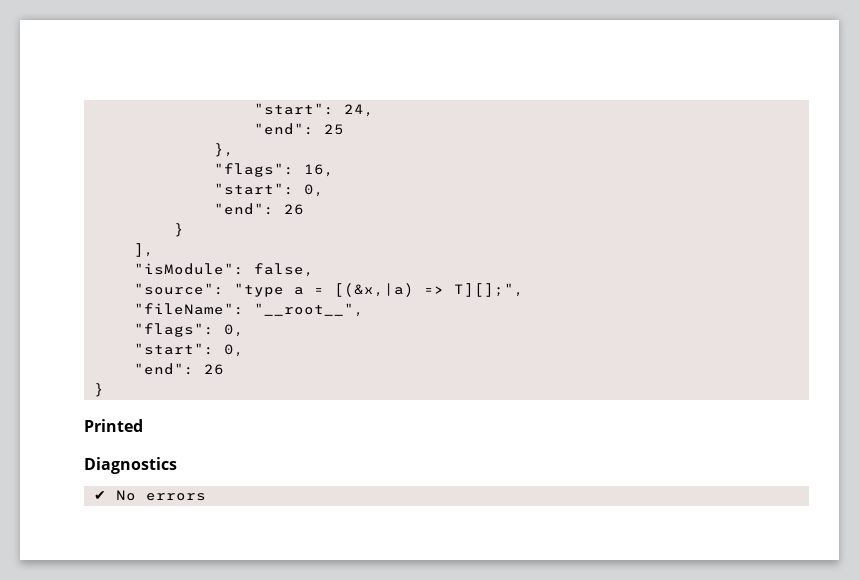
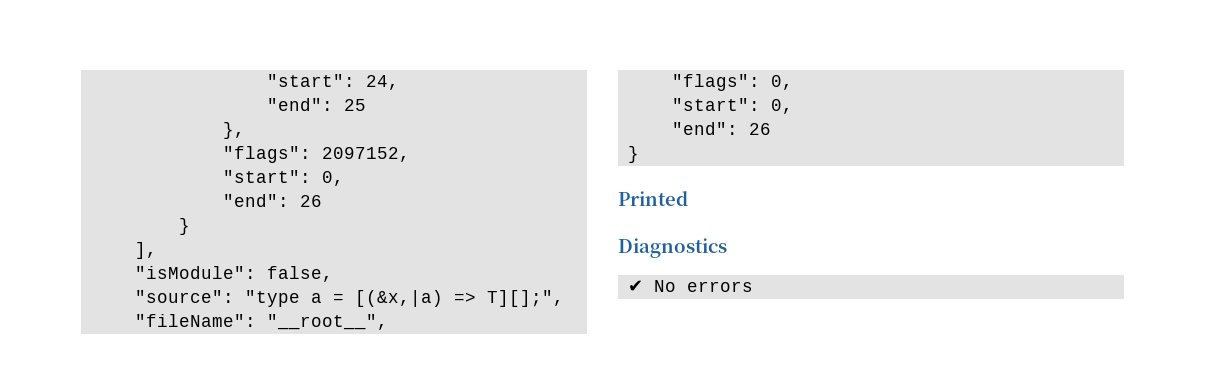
[303,164,334,177] 16, -> [321,147,410,162] 2097152,

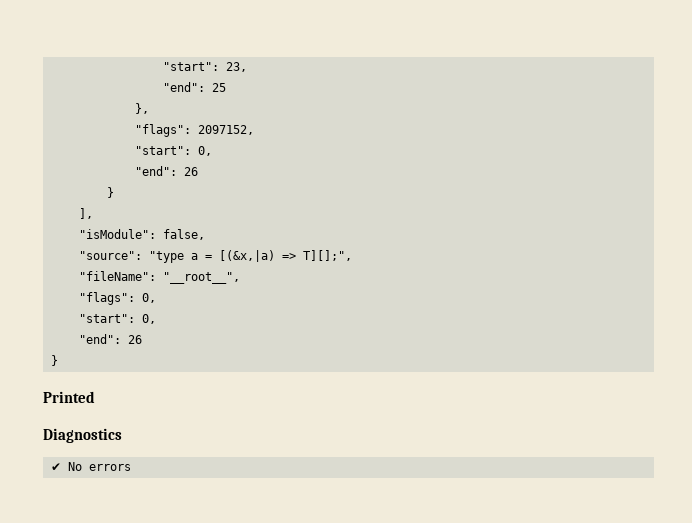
[266,74,399,90] "start": 24, -> [162,62,247,72] "start": 23,

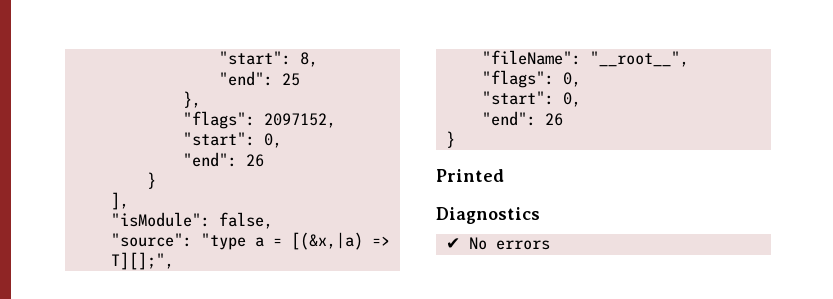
[162,62,247,72] "start": 23, -> [218,51,318,67] "start": 8,

